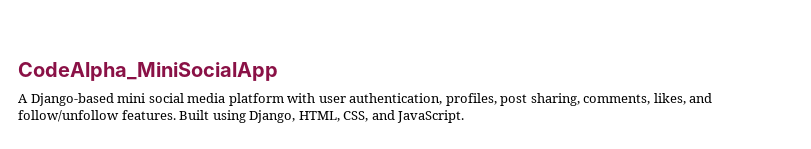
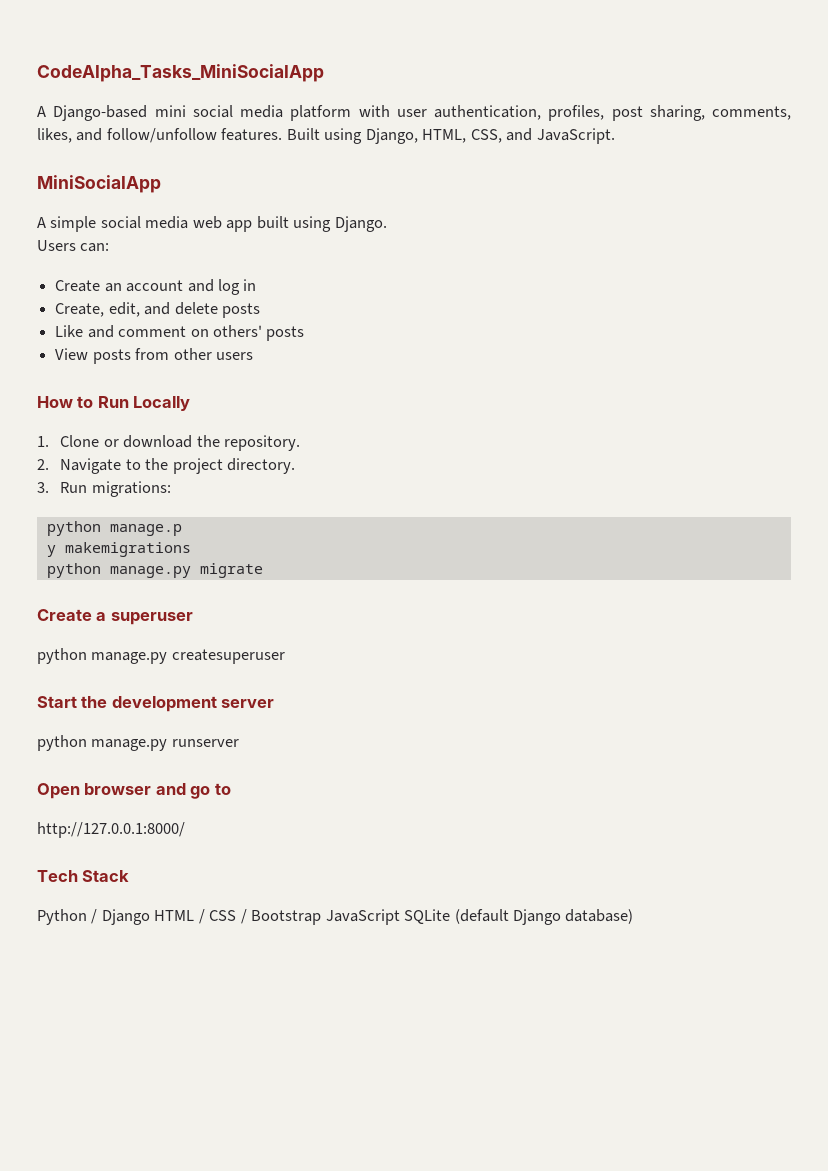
[18,62,278,81] CodeAlpha_MiniSocialApp -> [37,64,324,82] CodeAlpha_Tasks_MiniSocialApp
(465, 116) none -> [37,175,161,193] [37,216,387,232] [37,240,110,252] [55,279,257,295] [55,302,260,318] [55,325,305,341] [55,348,253,364] [37,396,191,411] [37,435,300,451] [37,458,295,474] [37,481,171,497] [46,521,182,536] [46,542,191,557] [46,563,263,578] [37,609,193,625] [37,648,285,664] [37,696,275,712] [37,735,239,751] [37,783,231,799] [37,822,185,838] [37,870,130,882] [37,909,634,925] // MiniSocialApp // A simple social media web app built using Django. // Users can: // Create an account and log in // Create, edit, and delete posts // Like and comment on others' posts // View posts from other users // How to Run Locally // 1. Clone or download the repository. // 2. Navigate to the project directory. // 3. Run migrations: // python manage.p // y makemigrations // python manage.py migrate // Create a superuser // python manage.py createsuperuser // Start the development server // python manage.py runserver // Open browser and go to // http://127.0.0.1:8000/ // Tech Stack // Python / Django HTML / CSS / Bootstrap JavaScript SQLite (default Django database)

